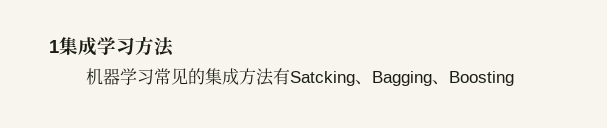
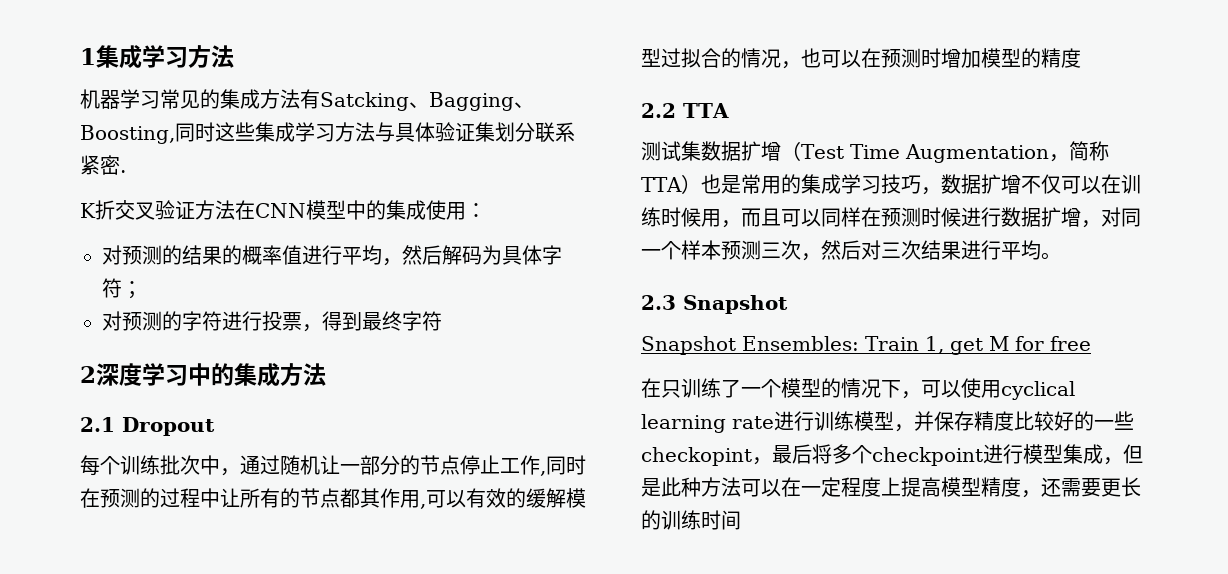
[448,71,514,86] Boosting -> [80,122,575,144] [80,155,126,175] [80,200,486,220] [102,245,562,266] [102,278,142,299] [102,311,442,332] [80,363,326,387] [80,417,215,436] [80,455,586,476] [80,488,586,509] [641,48,1081,69] [641,103,729,118] [641,141,1109,163] [641,174,1141,195] [641,207,1141,228] [641,240,1061,261] [641,295,788,314] [641,336,1091,355] [641,378,1075,400] [641,411,1134,433] [641,444,1143,466] [641,477,1141,498] [641,510,741,530] Boosting,同时这些集成学习方法与具体验证集划分联系紧密. // K折交叉验证方法在CNN模型中的集成使用： // 对预测的结果的概率值进行平均，然后解码为具体字符； // 对预测的字符进行投票，得到最终字符 // 2深度学习中的集成方法 // 2.1 Dropout // 每个训练批次中，通过随机让一部分的节点停止工作,同时在预测的过程中让所有的节点都其作用,可以有效的缓解模型过拟合的情况，也可以在预测时增加模型的精度 // 2.2 TTA // 测试集数据扩增（Test Time Augmentation，简称TTA）也是常用的集成学习技巧，数据扩增不仅可以在训练时候用，而且可以同样在预测时候进行数据扩增，对同一个样本预测三次，然后对三次结果进行平均。 // 2.3 Snapshot // Snapshot Ensembles: Train 1, get M for free // 在只训练了一个模型的情况下，可以使用cyclical learning rate进行训练模型，并保存精度比较好的一些checkopint，最后将多个checkpoint进行模型集成，但是此种方法可以在一定程度上提高模型精度，还需要更长的训练时间

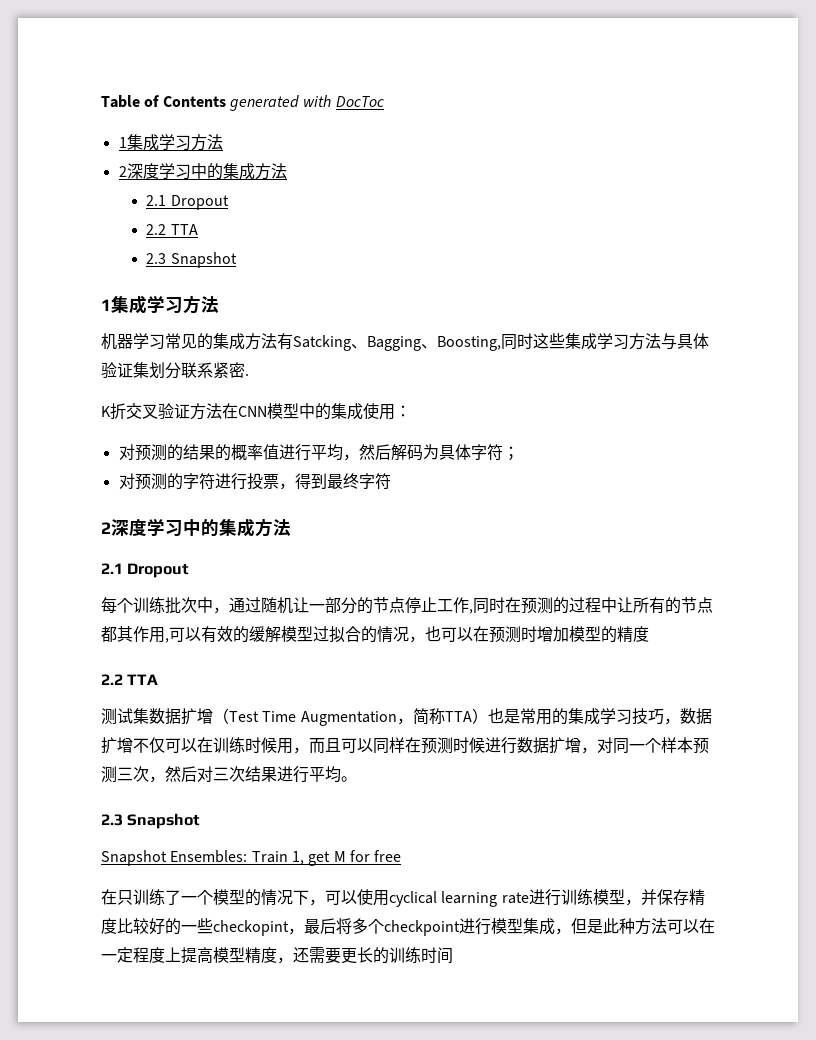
(80, 56) none -> [101,95,384,111] [118,134,223,151] [118,163,287,180] [146,195,229,210] [146,224,198,235] [146,252,237,268] Table of Contents generated with DocToc // 1集成学习方法 // 2深度学习中的集成方法 // 2.1 Dropout // 2.2 TTA // 2.3 Snapshot //

